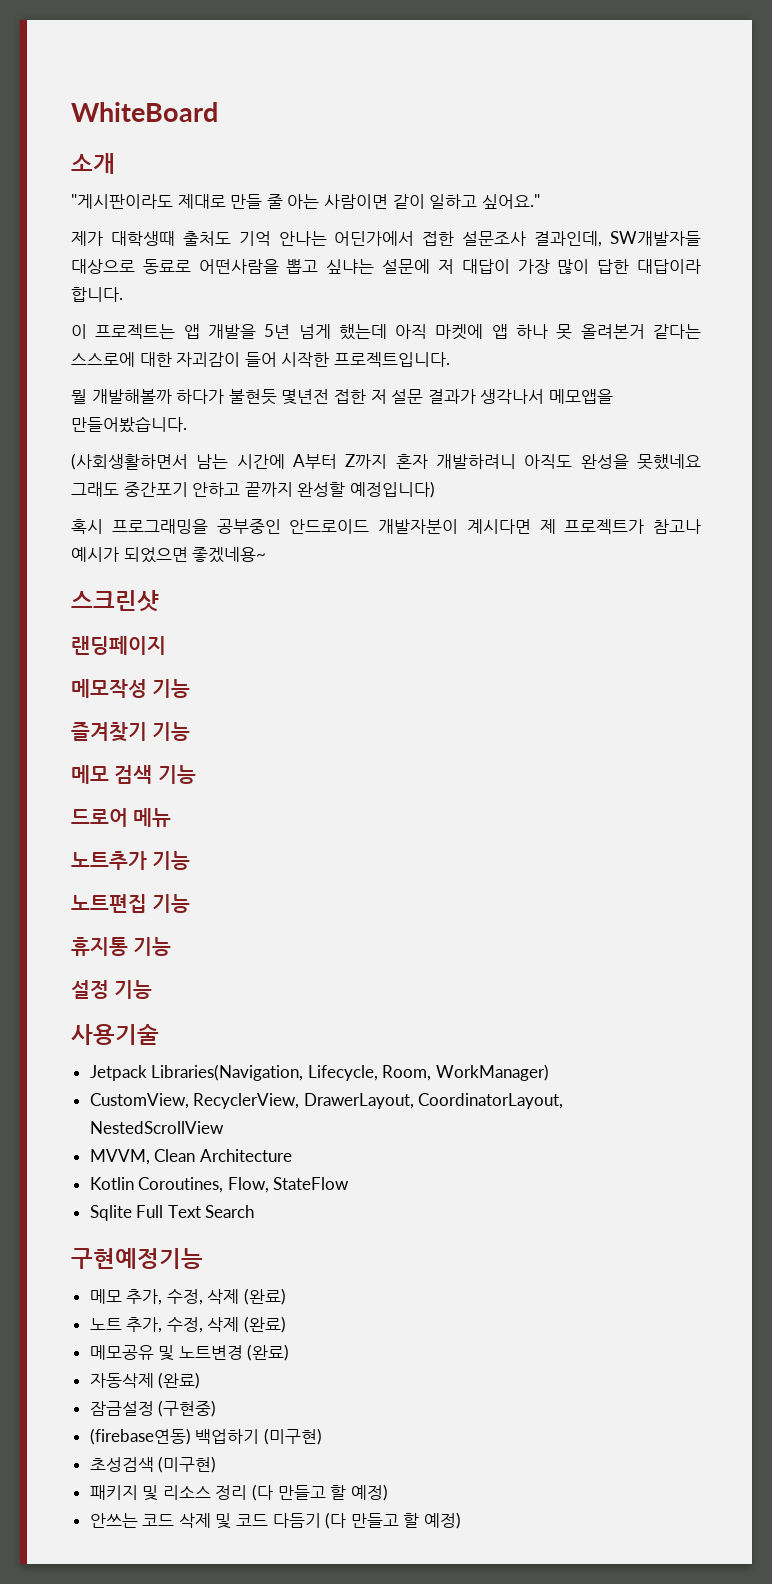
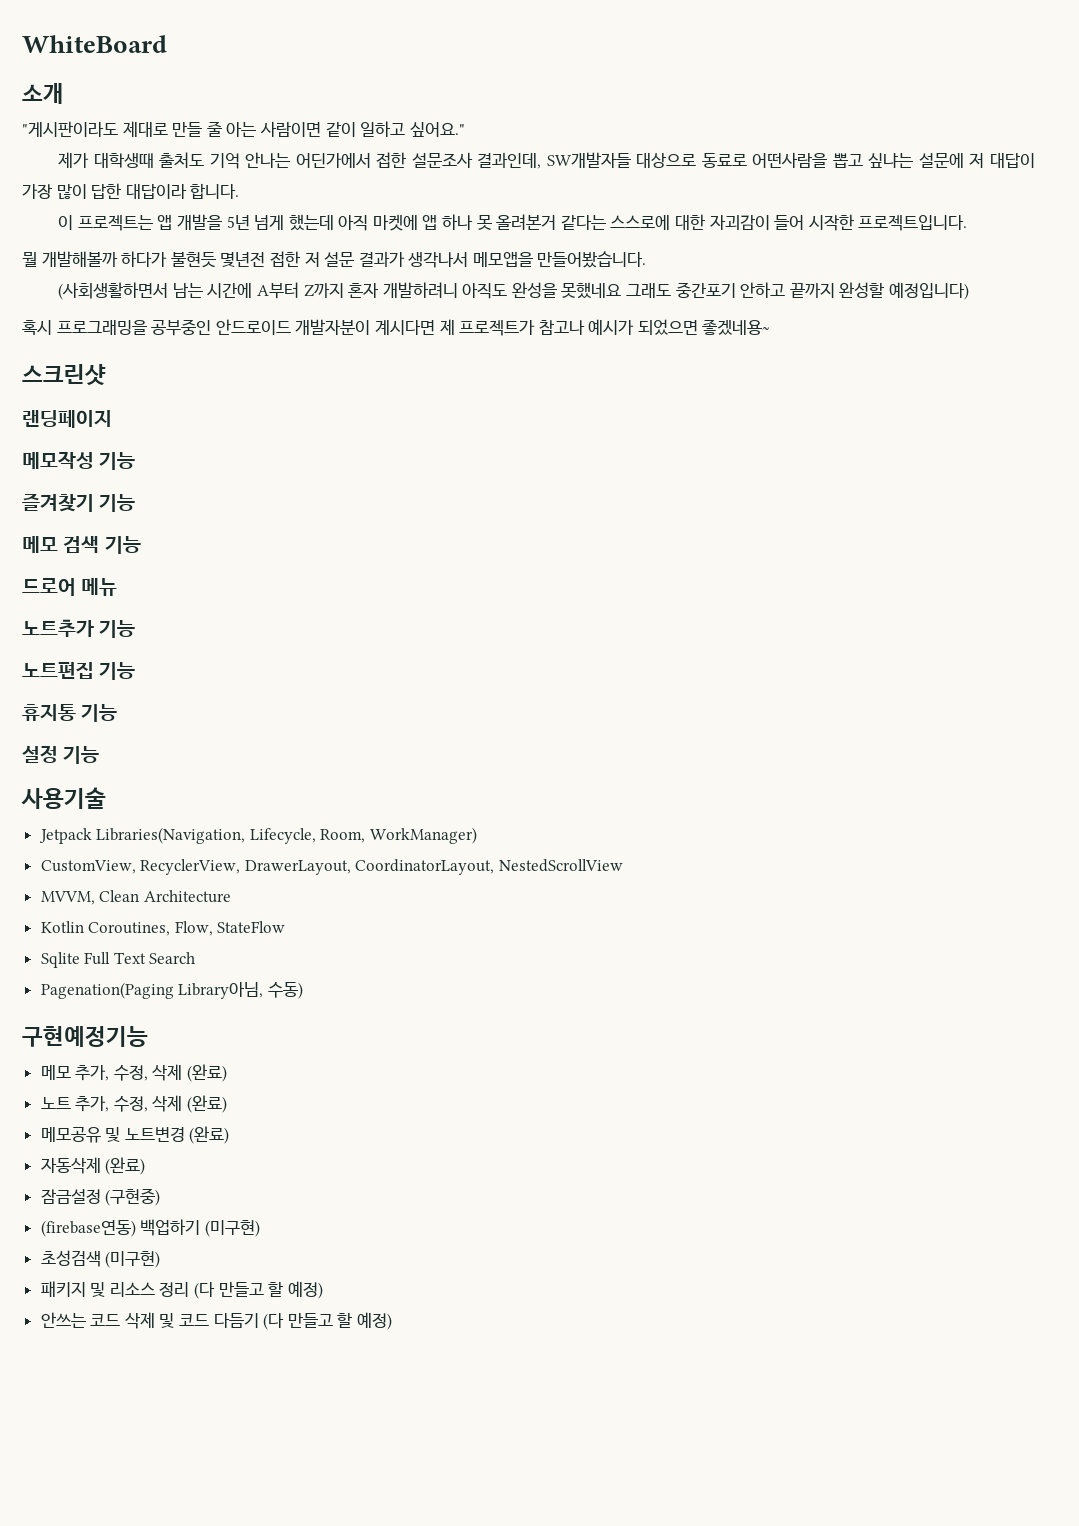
(255, 1211) none -> [40,982,303,999] // Pagenation(Paging Library아님, 수동)

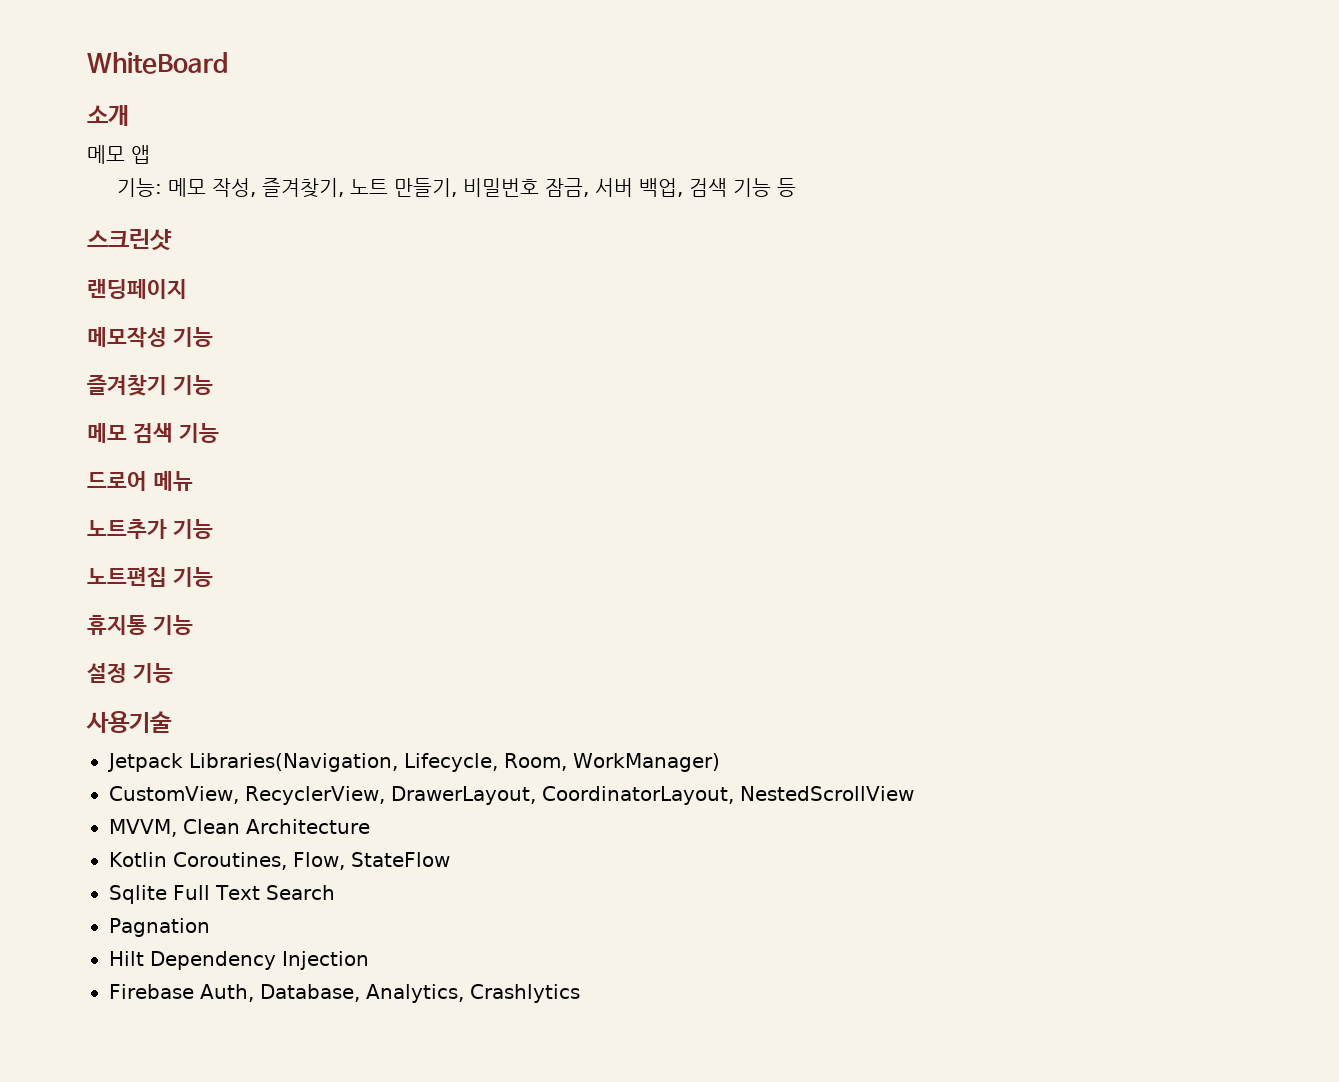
[22,121,465,137] [58,152,1035,169] [22,183,240,199] [58,214,968,231] [22,251,647,268] [58,282,970,300] [22,319,771,336] "게시판이라도 제대로 만들 줄 아는 사람이면 같이 일하고 싶어요." // 제가 대학생때 출처도 기억 안나는 어딘가에서 접한 설문조사 결과인데, SW개발자들 대상으로 동료로 어떤사람을 뽑고 싶냐는 설문에 저 대답이 가장 많이 답한 대답이라 합니다. // 이 프로젝트는 앱 개발을 5년 넘게 했는데 아직 마켓에 앱 하나 못 올려본거 같다는 스스로에 대한 자괴감이 들어 시작한 프로젝트입니다. // 뭘 개발해볼까 하다가 불현듯 몇년전 접한 저 설문 결과가 생각나서 메모앱을 만들어봤습니다. // (사회생활하면서 남는 시간에 A부터 Z까지 혼자 개발하려니 아직도 완성을 못했네요 그래도 중간포기 안하고 끝까지 완성할 예정입니다) // 혹시 프로그래밍을 공부중인 안드로이드 개발자분이 계시다면 제 프로젝트가 참고나 예시가 되었으면 좋겠네용~ -> [87,145,150,164] [117,178,797,198] 메모 앱 // 기능: 메모 작성, 즐겨찾기, 노트 만들기, 비밀번호 잠금, 서버 백업, 검색 기능 등
[40,982,303,999] [22,1026,148,1047] [40,1064,228,1082] [40,1095,228,1113] [40,1126,230,1144] [40,1157,146,1175] [40,1188,161,1206] [40,1219,260,1237] [40,1250,161,1268] [40,1281,323,1299] [40,1312,393,1330] Pagenation(Paging Library아님, 수동) // 구현예정기능 // 메모 추가, 수정, 삭제 (완료) // 노트 추가, 수정, 삭제 (완료) // 메모공유 및 노트변경 (완료) // 자동삭제 (완료) // 잠금설정 (구현중) // (firebase연동) 백업하기 (미구현) // 초성검색 (미구현) // 패키지 및 리소스 정리 (다 만들고 할 예정) // 안쓰는 코드 삭제 및 코드 다듬기 (다 만들고 할 예정) -> [109,918,210,937] [109,951,369,970] [109,984,580,1003] Pagnation // Hilt Dependency Injection // Firebase Auth, Database, Analytics, Crashlytics

